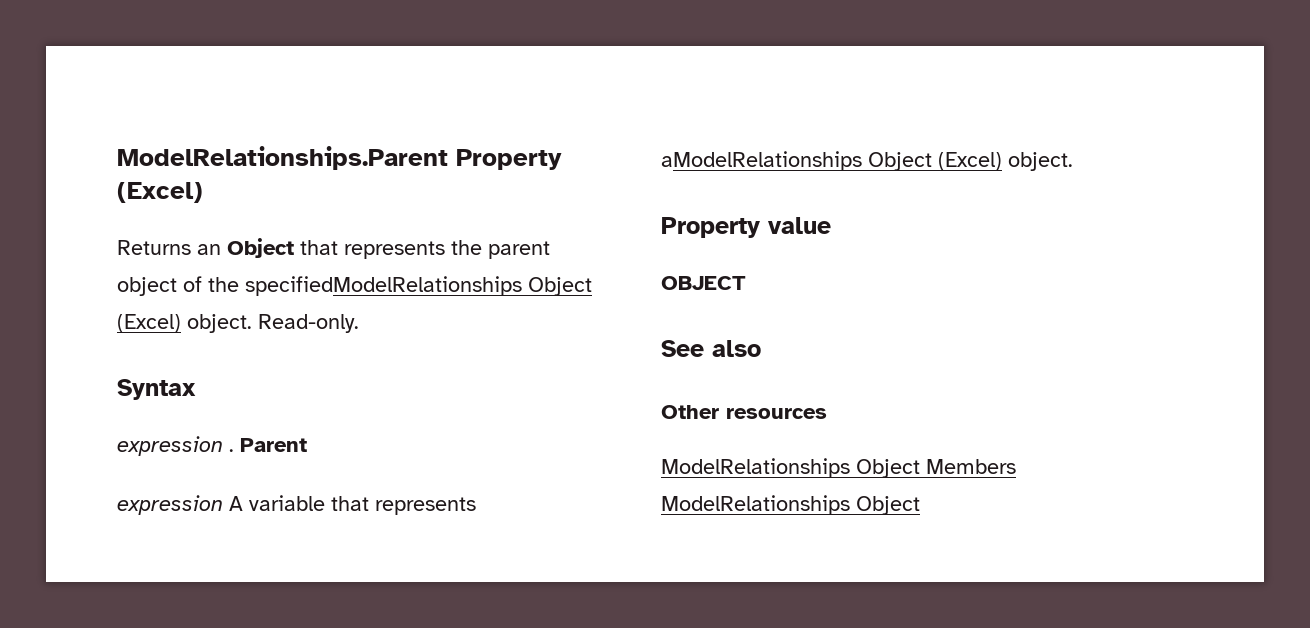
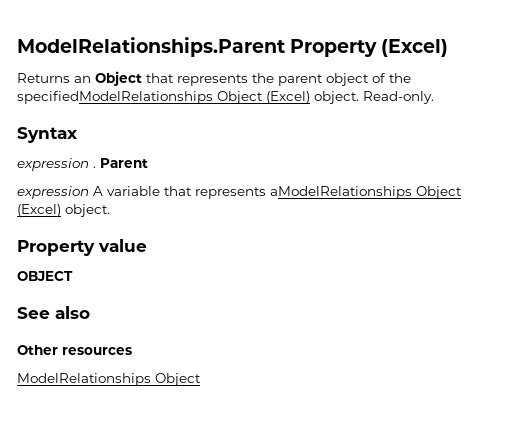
[926,459,1016,474] [661,495,920,515] Members ModelRelationships Object -> (201, 379) none

